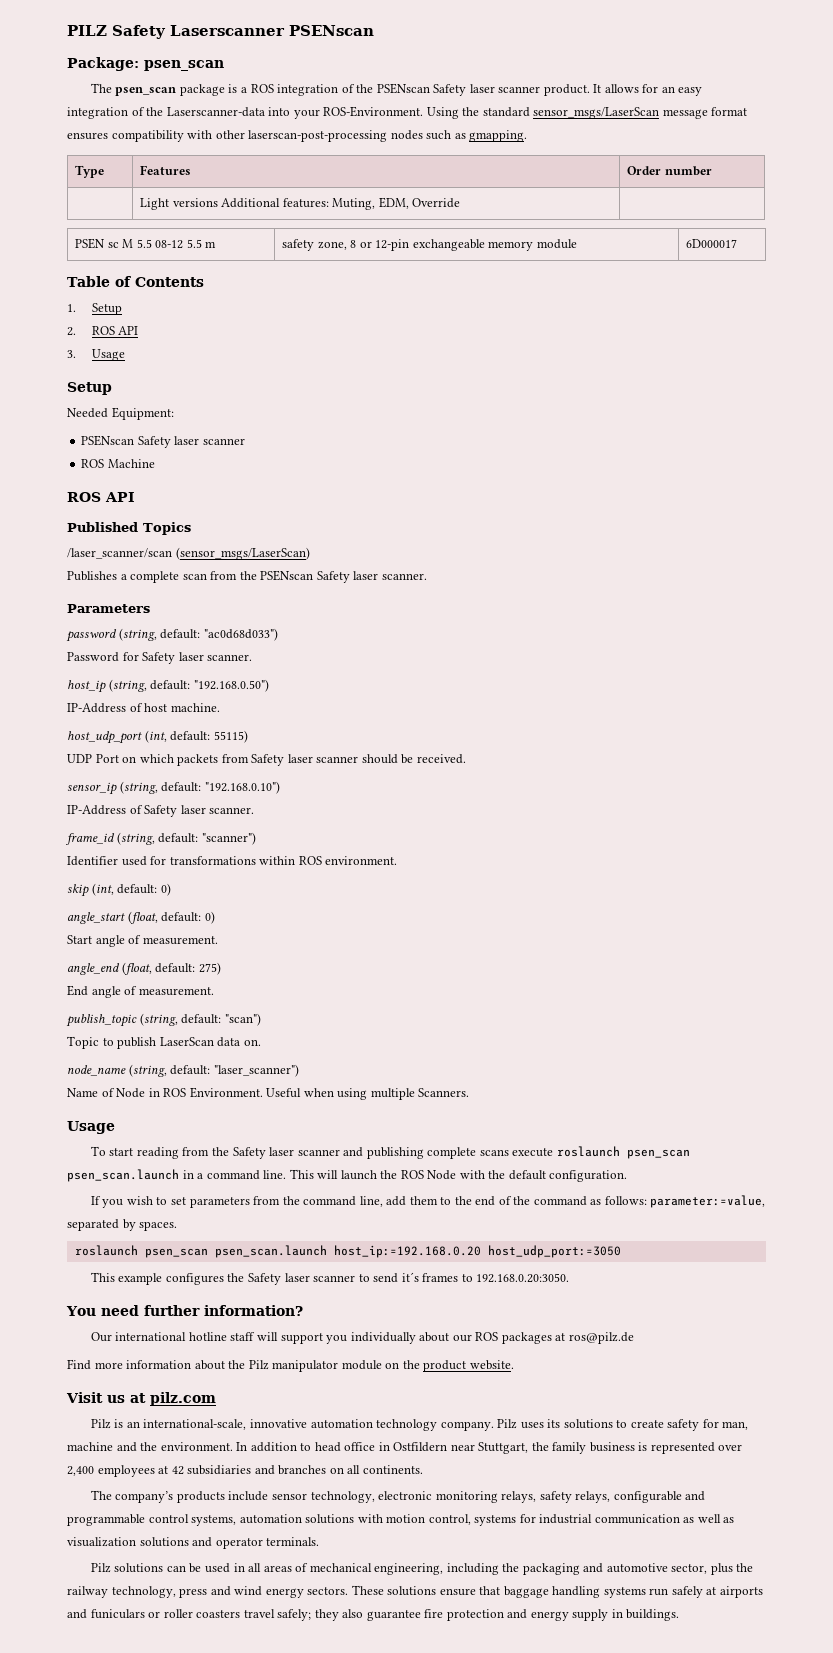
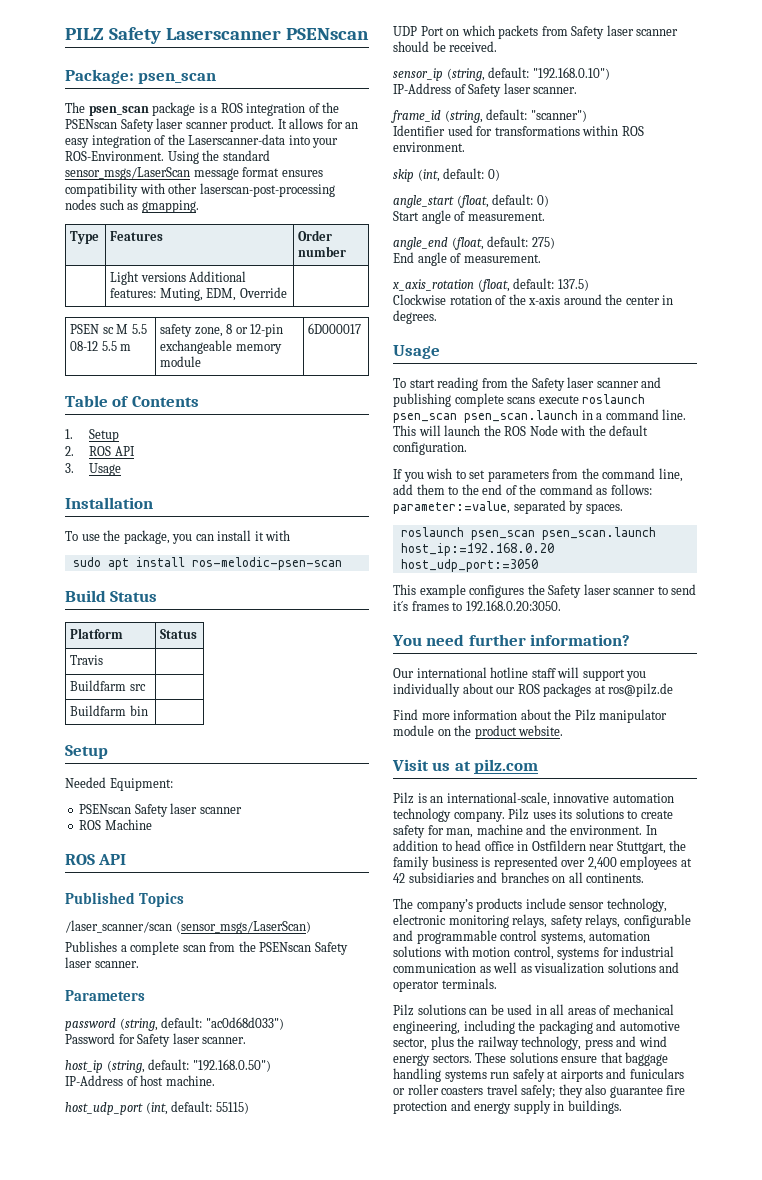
(125, 355) none -> [65,497,153,509] [65,530,291,544] [72,557,342,570] [65,590,158,602] [70,628,124,639] [160,629,198,639] [70,655,104,665] [70,680,146,691] [70,705,148,716] // Installation // To use the package, you can install it with // sudo apt install ros-melodic-psen-scan // Build Status // Platform | Status // Travis | // Buildfarm src | // Buildfarm bin |
[66,1013,261,1027] [67,1036,261,1049] [67,1064,299,1077] [67,1087,470,1100] publish_topic (string, default: "scan") // Topic to publish LaserScan data on. // node_name (string, default: "laser_scanner") // Name of Node in ROS Environment. Useful when using multiple Scanners. -> [392,278,589,292] [393,294,674,305] [393,310,437,324] x_axis_rotation (float, default: 137.5) // Clockwise rotation of the x-axis around the center in degrees.

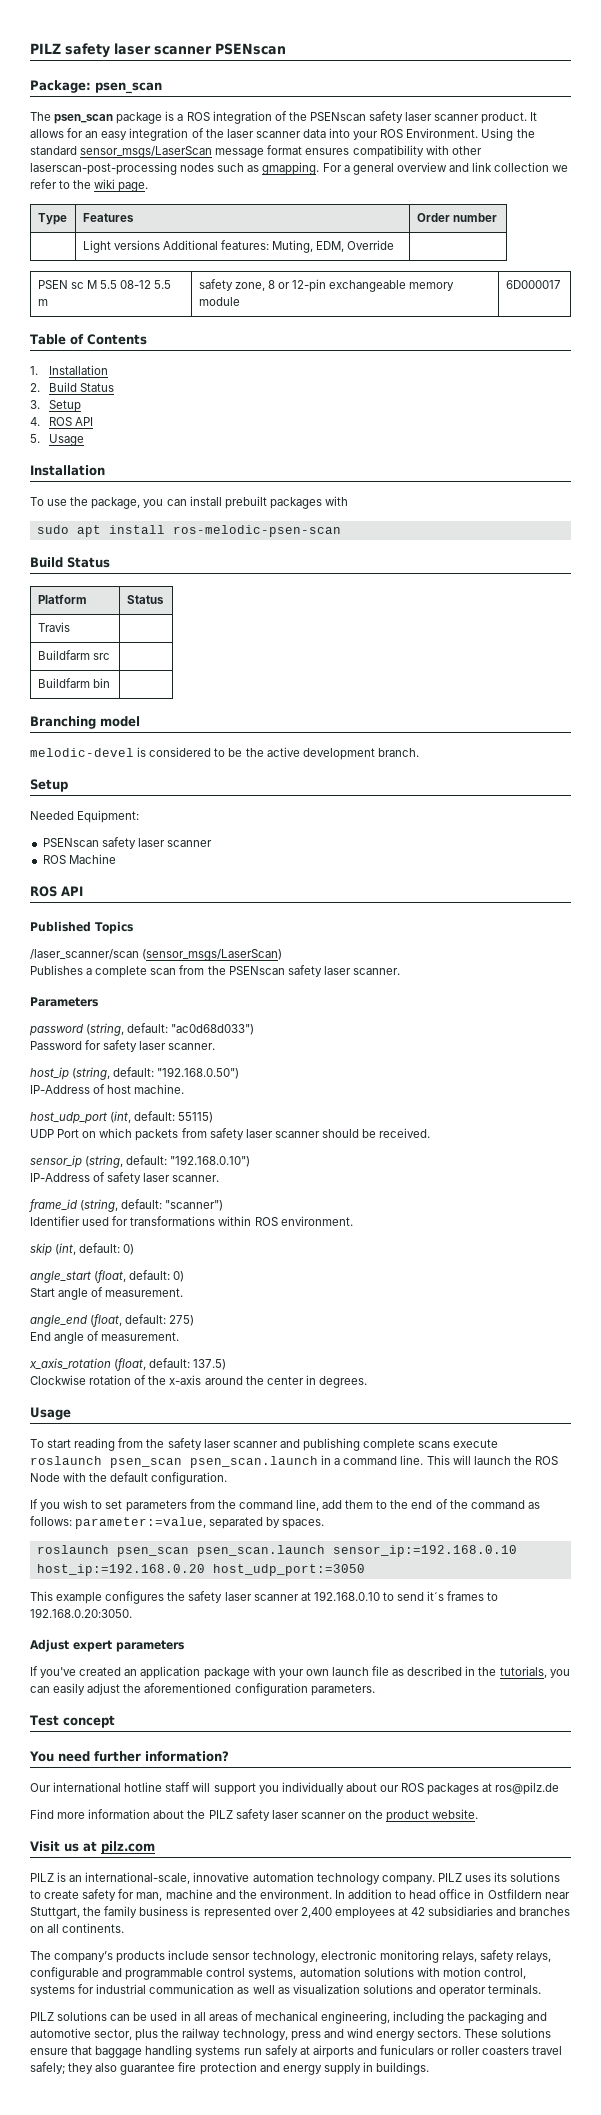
[65,27,281,44] PILZ Safety Laserscanner -> [30,43,212,58] PILZ safety laser scanner
[120,119,154,132] Safety -> [369,111,404,123] safety
[188,134,339,148] [65,151,164,161] Laserscanner-data into your ROS-Environment. -> [226,128,479,140] laser scanner data into your ROS Environment.
(199, 206) none -> [322,162,569,175] [30,179,149,192] For a general overview and link collection we refer to the wiki page.
[89,429,120,442] [65,446,135,456] [65,463,74,473] Setup // 2. ROS API // 3. -> [48,365,108,375] [30,382,114,392] [30,400,81,412] [30,417,93,426] [30,434,40,443] Installation // 2. Build Status // 3. Setup // 4. ROS API // 5.
[254,531,264,541] it -> [224,496,322,509] prebuilt packages
(148, 710) none -> [30,716,140,729] [30,747,419,760] // Branching model // melodic-devel is considered to be the active development branch.
[134,804,168,817] Safety -> [101,837,136,849] safety
[314,942,348,955] Safety -> [287,965,322,977] safety
[137,1034,171,1047] Safety -> [103,1040,138,1052] safety
[571,26,605,39] Safety -> [209,1128,244,1140] safety
[468,84,502,97] Safety -> [107,1172,142,1184] safety
[531,378,565,391] Safety -> [167,1438,202,1450] safety
(656, 533) none -> [332,1545,517,1557] sensor_ip:=192.168.0.10
[548,584,656,598] Safety laser scanner -> [188,1591,380,1603] safety laser scanner at 192.168.0.10
(561, 606) none -> [30,1639,184,1652] [30,1666,570,1679] [30,1683,375,1696] [30,1715,115,1728] // Adjust expert parameters // If you've created an application package with your own launch file as described in the tutorials, you can easily adjust the aforementioned configuration parameters. // Test concept
[574,709,668,723] [393,725,434,736] Pilz manipulator module -> [208,1809,346,1821] PILZ safety laser scanner
[393,792,414,804] Pilz -> [30,1873,54,1882] PILZ
[508,808,530,820] Pilz -> [437,1873,462,1882] PILZ
[393,1004,414,1016] Pilz -> [30,2012,54,2021] PILZ

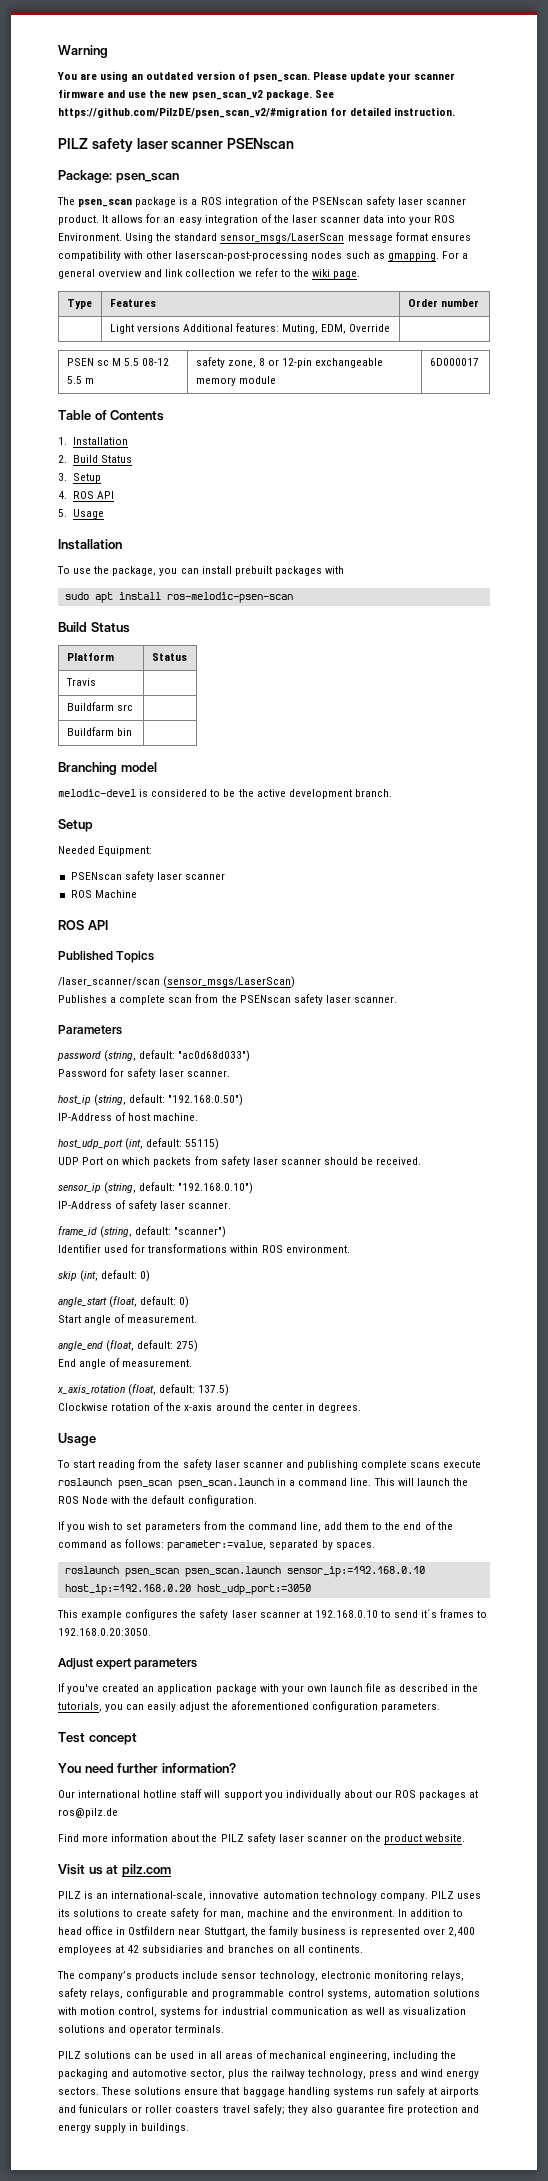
(30, 48) none -> [58,45,108,58] [57,71,456,82] [58,89,334,100] [58,107,456,118] Warning // You are using an outdated version of psen_scan. Please update your scanner firmware and use the new psen_scan_v2 package. See https://github.com/PilzDE/psen_scan_v2/#migration for detailed instruction. //

